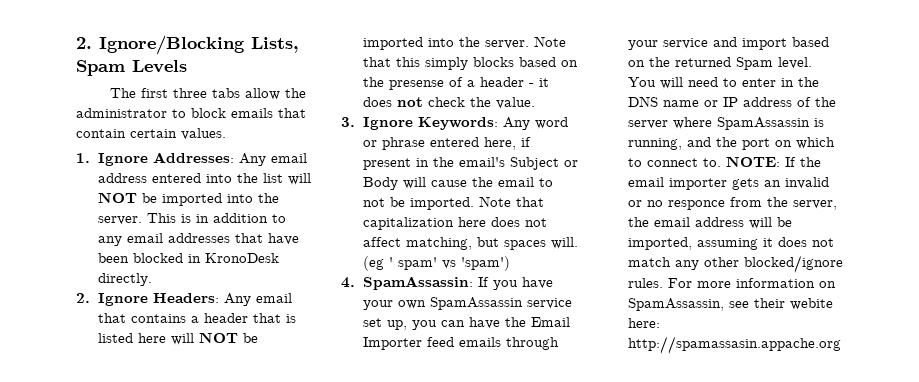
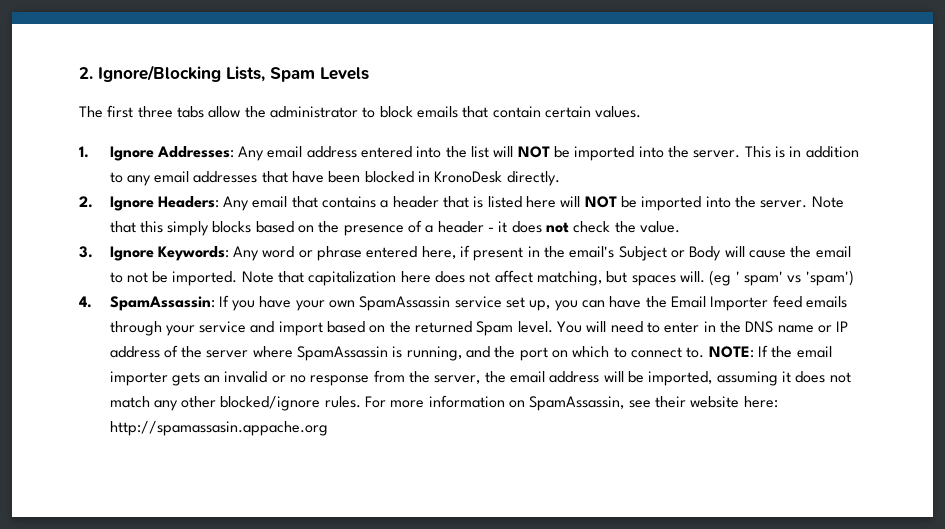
[388,80,444,90] presense -> [343,225,404,236] presence
[667,200,725,210] responce -> [310,375,370,386] response
[789,298,833,310] webite -> [690,396,740,408] website

